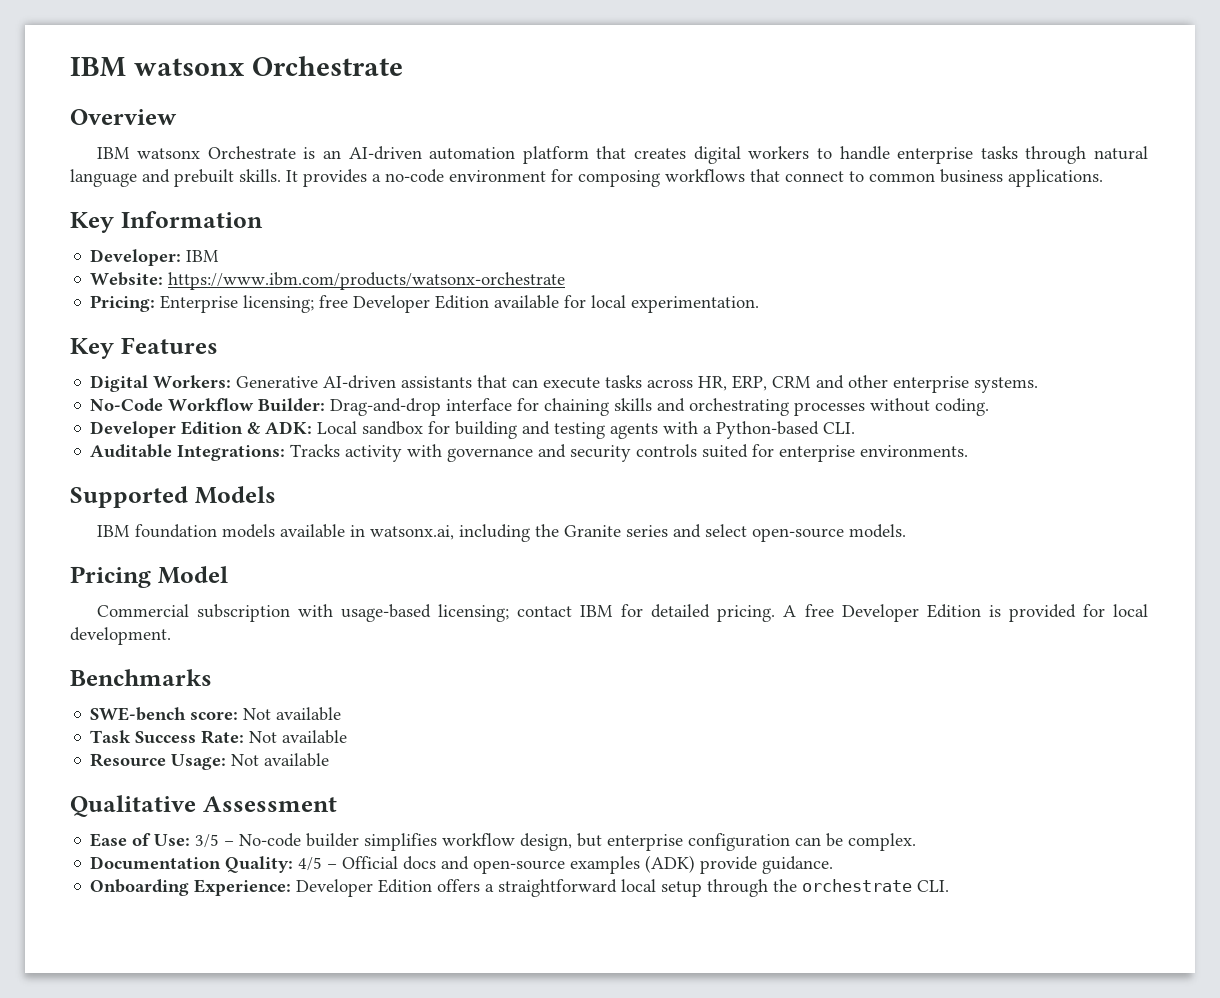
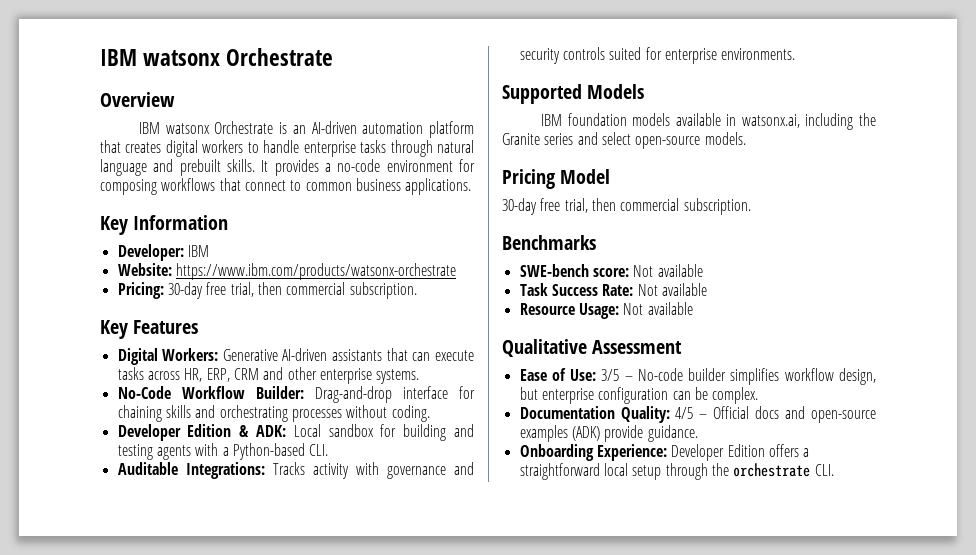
[160,295,760,313] Enterprise licensing; free Developer Edition available for local experimentation. -> [167,282,417,299] 30-day free trial, then commercial subscription.
[96,604,1149,622] [70,627,171,645] Commercial subscription with usage-based licensing; contact IBM for detailed pricing. A free Developer Edition is provided for local development. -> [502,198,751,215] 30-day free trial, then commercial subscription.

